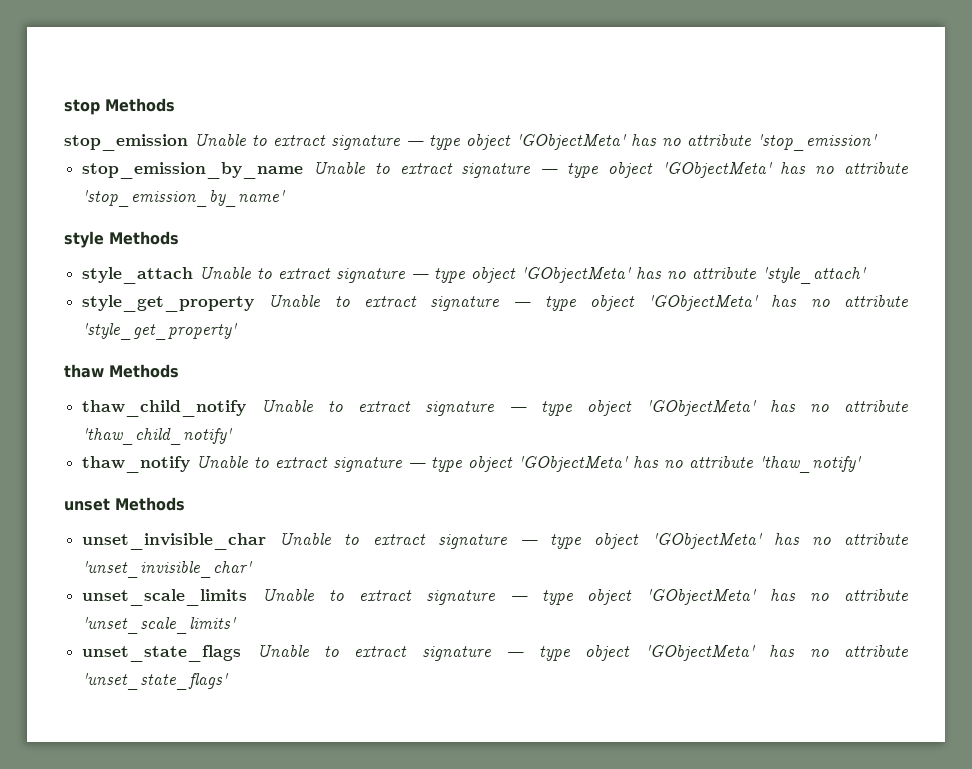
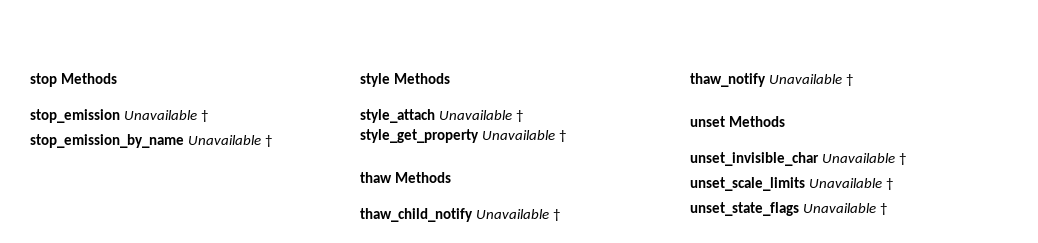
[194,134,878,151] [82,162,908,179] [82,190,287,207] [64,231,179,248] [82,267,868,284] [82,295,908,312] [82,323,239,340] [64,364,179,378] [82,400,909,417] [82,428,234,445] [82,456,863,473] [64,497,185,511] [82,533,908,550] [82,561,254,578] [82,589,908,606] [82,617,238,634] [82,645,909,662] [82,673,230,690] Unable to extract signature — type object 'GObjectMeta' has no attribute 'stop_emission' // stop_emission_by_name Unable to extract signature — type object 'GObjectMeta' has no attribute 'stop_emission_by_name' // style Methods // style_attach Unable to extract signature — type object 'GObjectMeta' has no attribute 'style_attach' // style_get_property Unable to extract signature — type object 'GObjectMeta' has no attribute 'style_get_property' // thaw Methods // thaw_child_notify Unable to extract signature — type object 'GObjectMeta' has no attribute 'thaw_child_notify' // thaw_notify Unable to extract signature — type object 'GObjectMeta' has no attribute 'thaw_notify' // unset Methods // unset_invisible_char Unable to extract signature — type object 'GObjectMeta' has no attribute 'unset_invisible_char' // unset_scale_limits Unable to extract signature — type object 'GObjectMeta' has no attribute 'unset_scale_limits' // unset_state_flags Unable to extract signature — type object 'GObjectMeta' has no attribute 'unset_state_flags' -> [123,110,208,122] [30,134,272,148] [360,73,450,87] [360,109,523,123] [360,129,566,143] [360,172,451,183] [360,208,560,222] [690,73,853,87] [690,116,785,127] [690,152,906,166] [690,177,893,191] [690,202,887,216] Unavailable † // stop_emission_by_name Unavailable † // style Methods // style_attach Unavailable † // style_get_property Unavailable † // thaw Methods // thaw_child_notify Unavailable † // thaw_notify Unavailable † // unset Methods // unset_invisible_char Unavailable † // unset_scale_limits Unavailable † // unset_state_flags Unavailable †

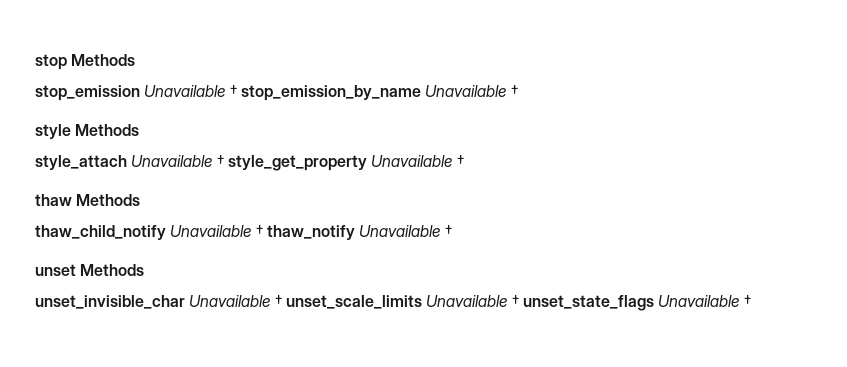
(208, 116) // -> (237, 91) none
(523, 116) // -> (224, 161) none
(560, 215) // -> (263, 231) none
(906, 159) // -> (282, 301) none
(893, 184) // -> (519, 301) none

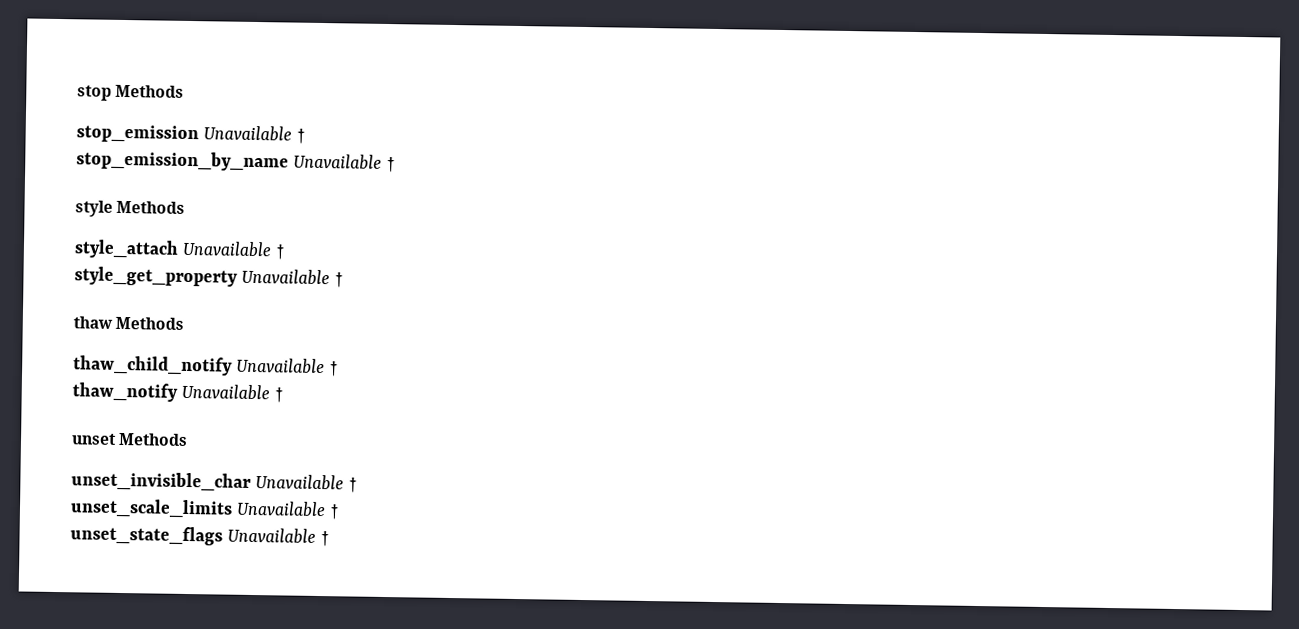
(237, 91) none -> (305, 136) //
(224, 161) none -> (285, 252) //
(263, 231) none -> (338, 369) //
(282, 301) none -> (357, 485) //
(519, 301) none -> (339, 512) //

